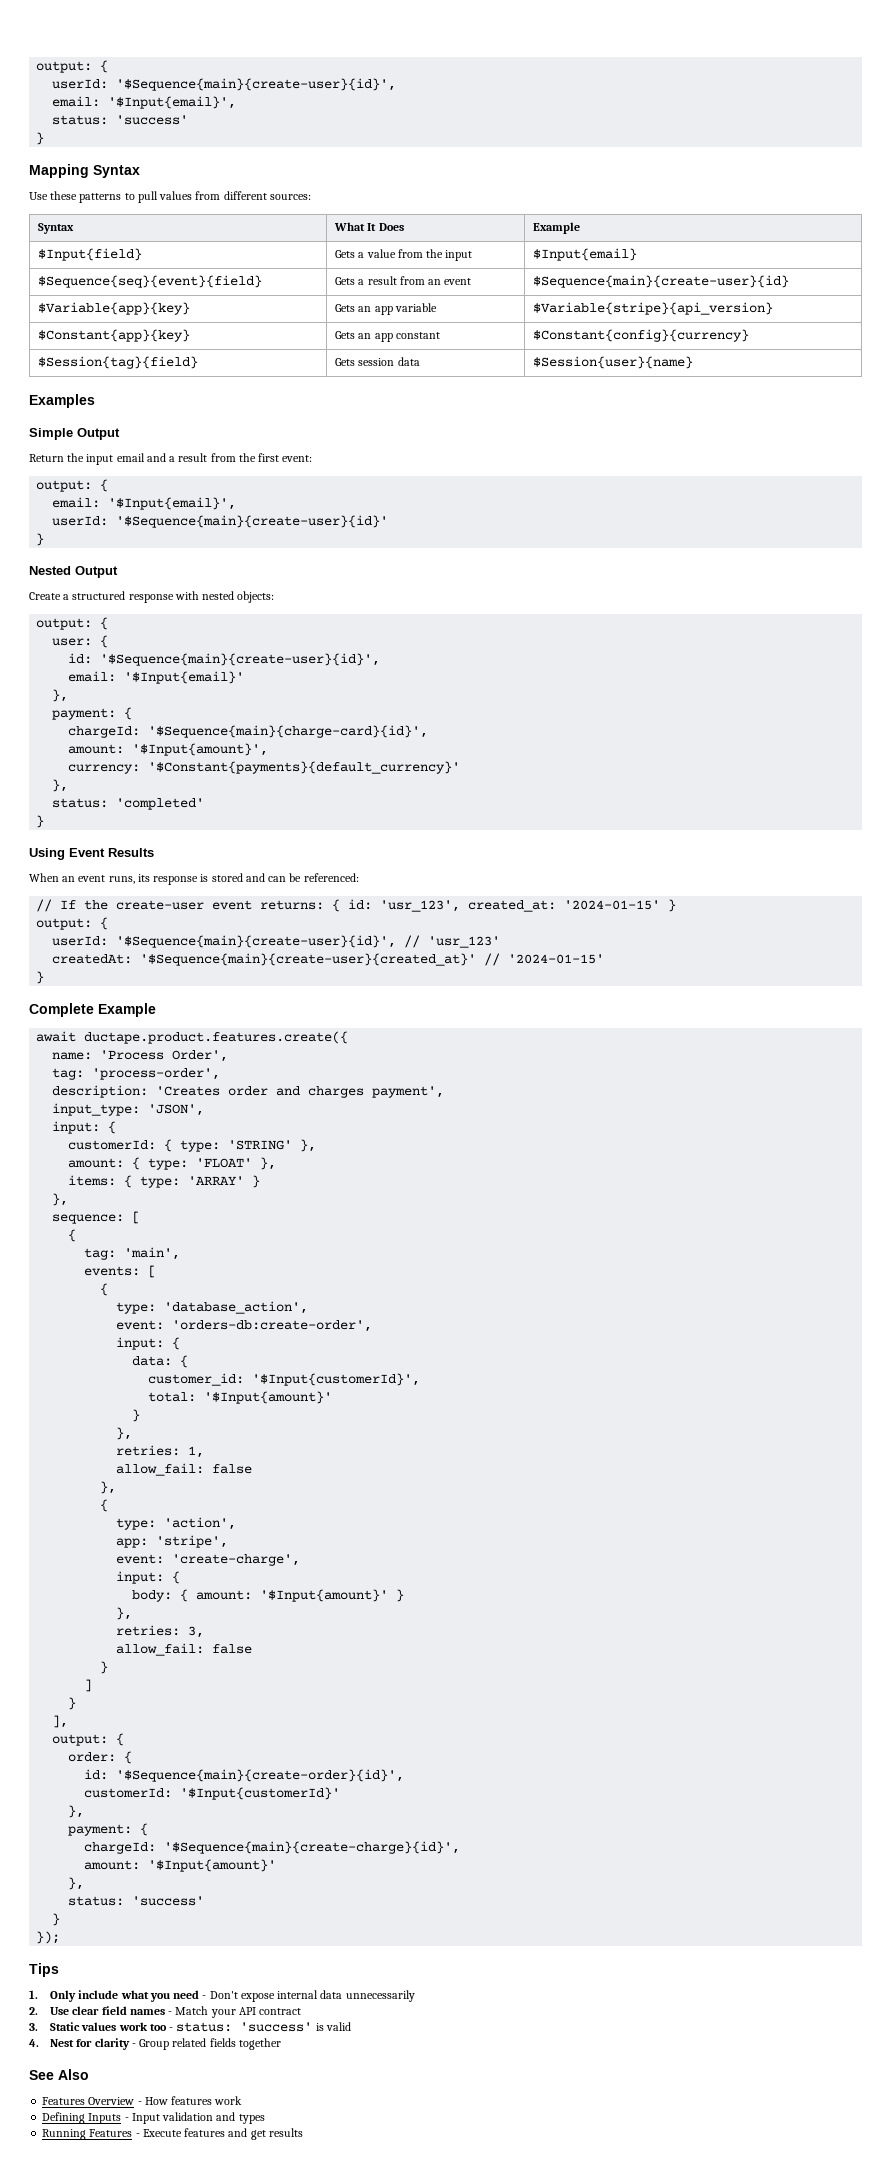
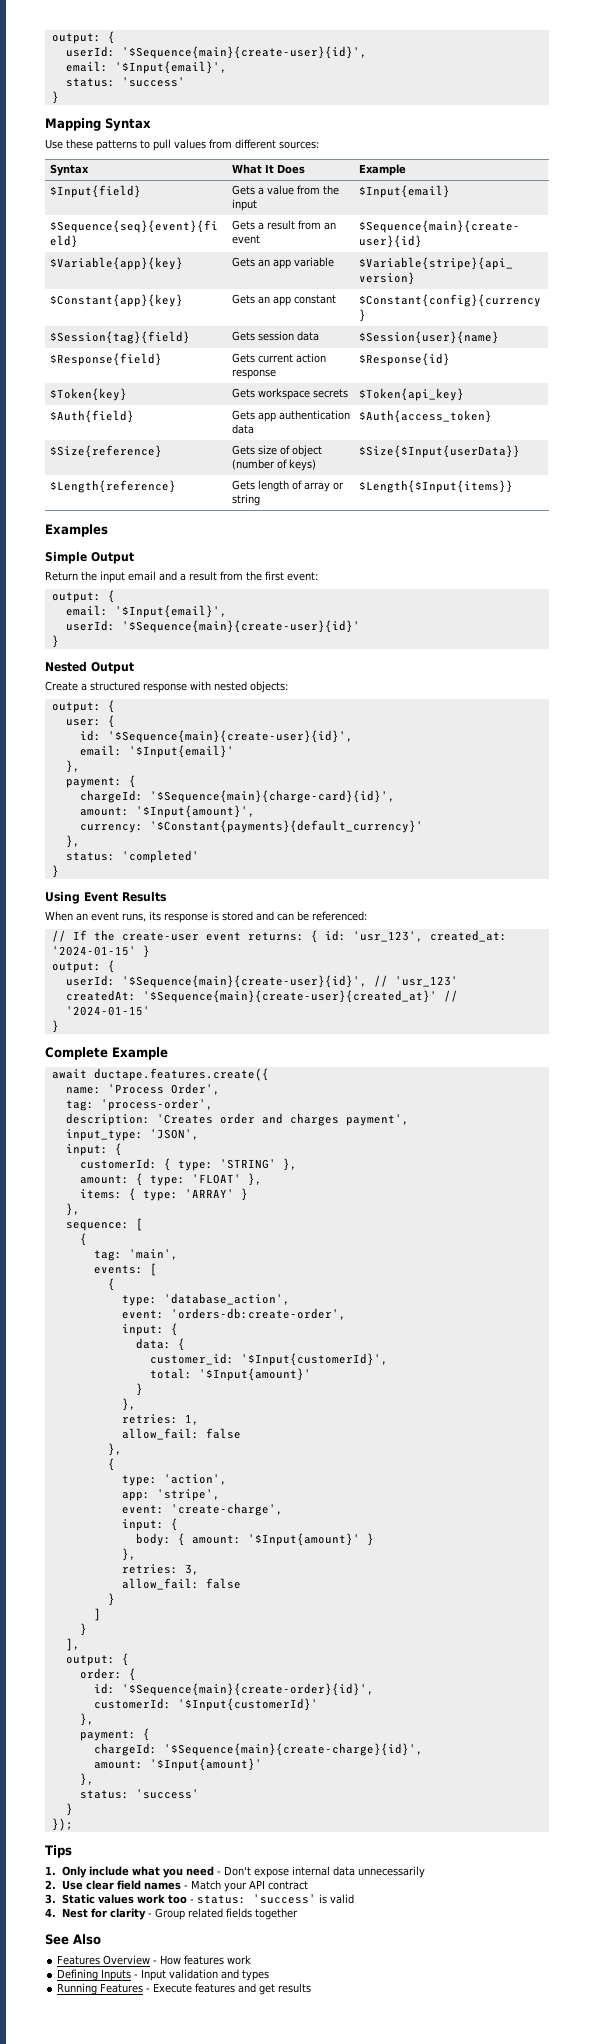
(694, 362) none -> [49,353,162,366] [231,353,326,363] [231,369,276,379] [358,353,450,366] [49,388,127,401] [231,388,348,400] [358,388,464,401] [49,410,134,423] [231,410,350,422] [231,424,254,434] [358,410,492,423] [49,445,162,458] [231,445,322,457] [231,459,316,471] [358,445,520,458] [49,480,176,493] [231,480,344,492] [231,494,260,506] [358,480,513,493] // $Response{field} | Gets current action response | $Response{id} // $Token{key} | Gets workspace secrets | $Token{api_key} // $Auth{field} | Gets app authentication data | $Auth{access_token} // $Size{reference} | Gets size of object (number of keys) | $Size{$Input{userData}} // $Length{reference} | Gets length of array or string | $Length{$Input{items}}
[84,1031,349,1044] ductape.product.features.create({ -> [93,1068,269,1081] ductape.features.create({

